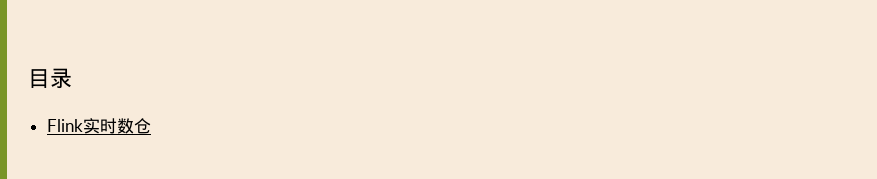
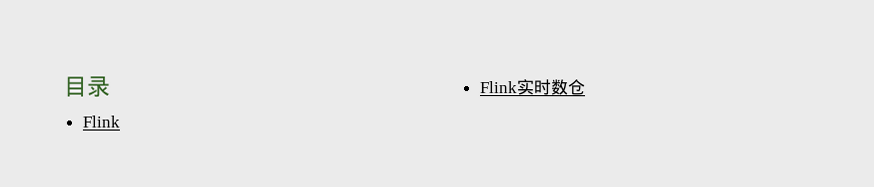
(83, 125) none -> [479,81,518,94] // Flink

